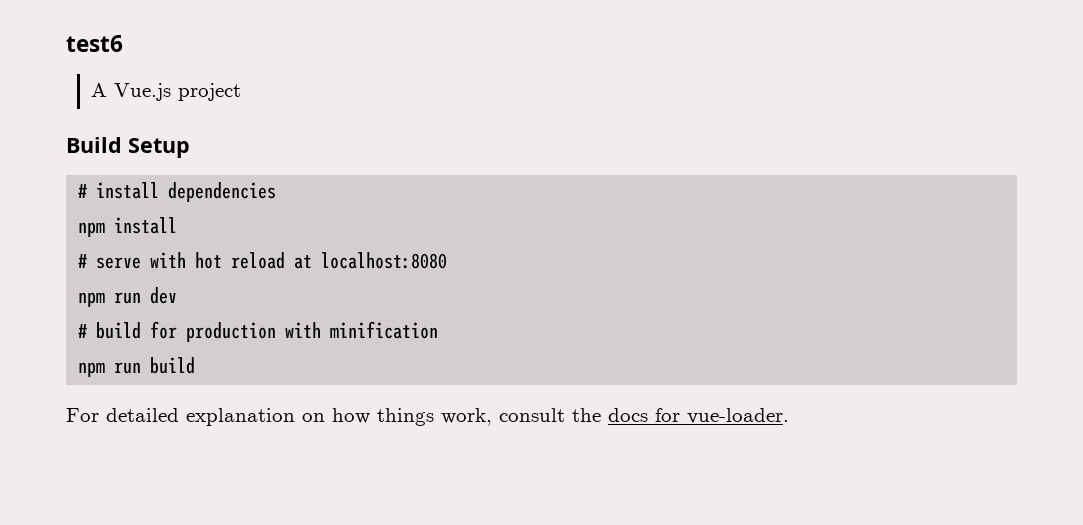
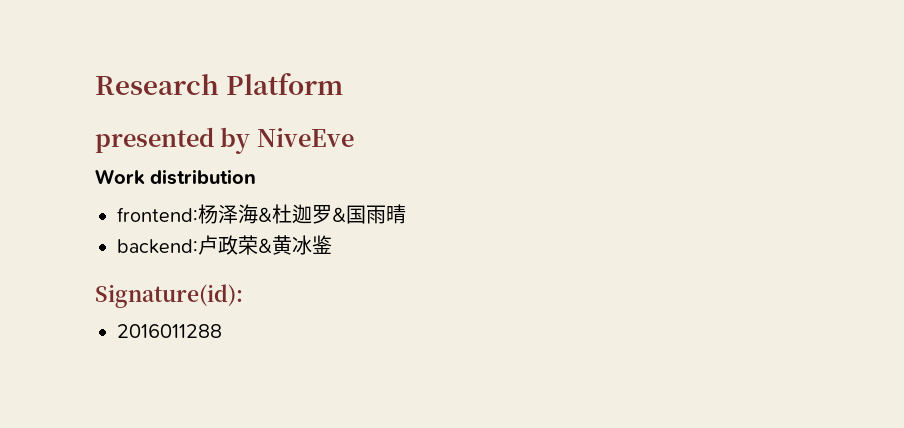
[66,35,123,52] [90,83,241,101] [66,137,190,158] [78,182,277,202] [78,217,178,237] [78,252,448,269] [78,287,178,307] [78,321,439,342] [78,357,196,377] [66,408,789,426] test6 // A Vue.js project // Build Setup // # install dependencies // npm install // # serve with hot reload at localhost:8080 // npm run dev // # build for production with minification // npm run build // For detailed explanation on how things work, consult the docs for vue-loader. -> [95,73,344,95] [95,127,354,154] [95,169,257,185] [117,204,406,224] [117,235,332,255] [95,284,243,308] [117,324,222,338] Research Platform // presented by NiveEve // Work distribution // frontend:杨泽海&杜迦罗&国雨晴 // backend:卢政荣&黄冰鉴 // Signature(id): // 2016011288

